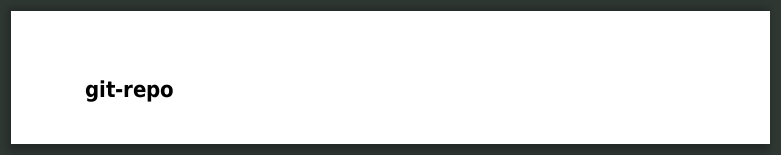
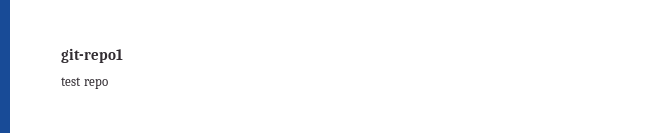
[85,80,174,102] git-repo -> [61,48,123,63] [61,77,108,89] git-repo1 // test repo

